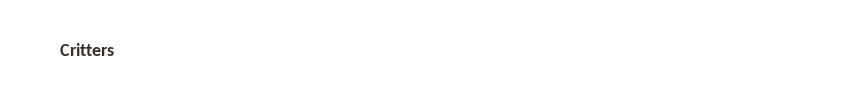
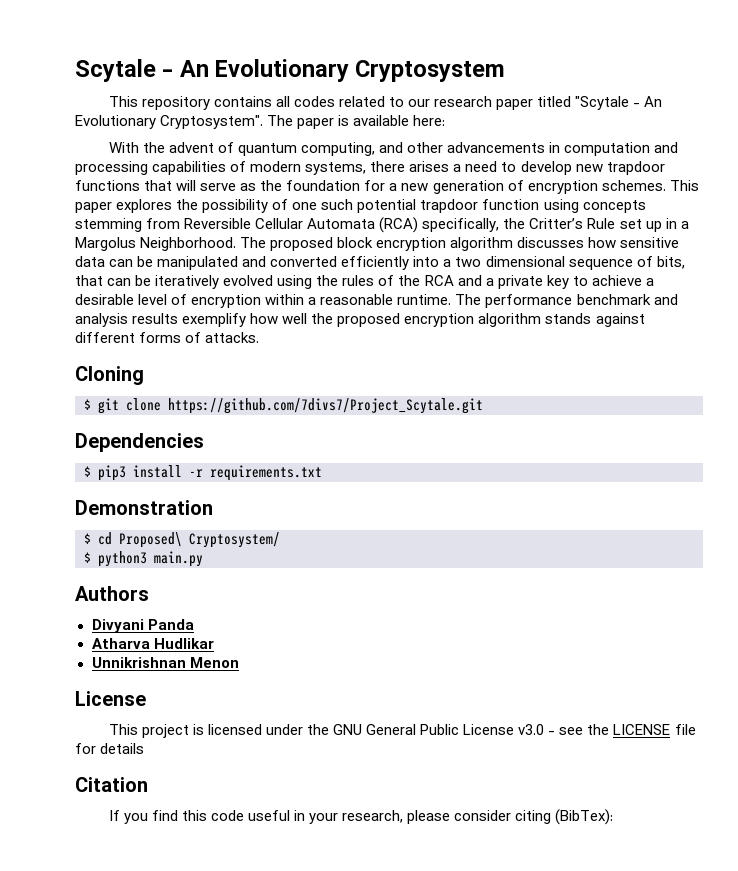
[60,43,114,56] Critters -> [75,59,506,82] [108,96,663,110] [75,115,446,129] [108,142,679,156] [75,161,665,175] [75,180,699,194] [75,199,646,213] [75,217,689,233] [75,237,680,251] [75,256,685,270] [75,275,654,289] [75,294,678,308] [75,313,645,327] [75,332,260,343] [75,366,144,385] [84,398,483,414] [75,433,204,452] [84,465,322,481] [75,500,213,515] [84,532,280,548] [84,551,203,567] [75,586,149,601] [91,619,194,633] [91,638,214,649] [91,657,239,668] [75,691,146,706] [108,724,696,738] [75,743,145,754] [75,777,148,792] [108,809,614,825] Scytale - An Evolutionary Cryptosystem // This repository contains all codes related to our research paper titled "Scytale - An Evolutionary Cryptosystem". The paper is available here: // With the advent of quantum computing, and other advancements in computation and processing capabilities of modern systems, there arises a need to develop new trapdoor functions that will serve as the foundation for a new generation of encryption schemes. This paper explores the possibility of one such potential trapdoor function using concepts stemming from Reversible Cellular Automata (RCA) specifically, the Critter’s Rule set up in a Margolus Neighborhood. The proposed block encryption algorithm discusses how sensitive data can be manipulated and converted efficiently into a two dimensional sequence of bits, that can be iteratively evolved using the rules of the RCA and a private key to achieve a desirable level of encryption within a reasonable runtime. The performance benchmark and analysis results exemplify how well the proposed encryption algorithm stands against different forms of attacks. // Cloning // $ git clone https://github.com/7divs7/Project_Scytale.git // Dependencies // $ pip3 install -r requirements.txt // Demonstration // $ cd Proposed\ Cryptosystem/ // $ python3 main.py // Authors // Divyani Panda // Atharva Hudlikar // Unnikrishnan Menon // License // This project is licensed under the GNU General Public License v3.0 - see the LICENSE file for details // Citation // If you find this code useful in your research, please consider citing (BibTex):

